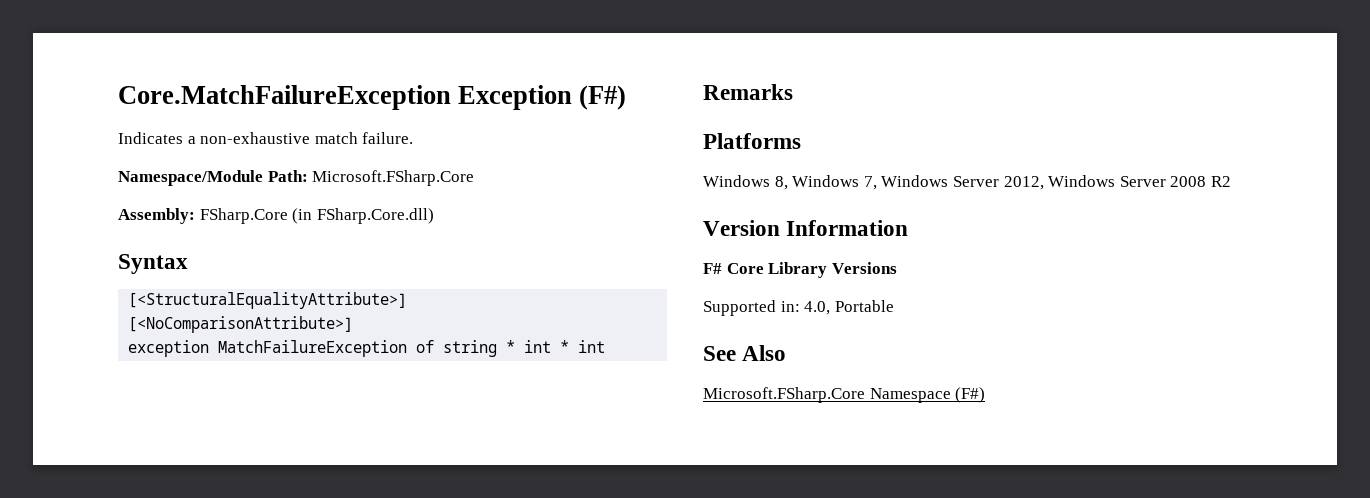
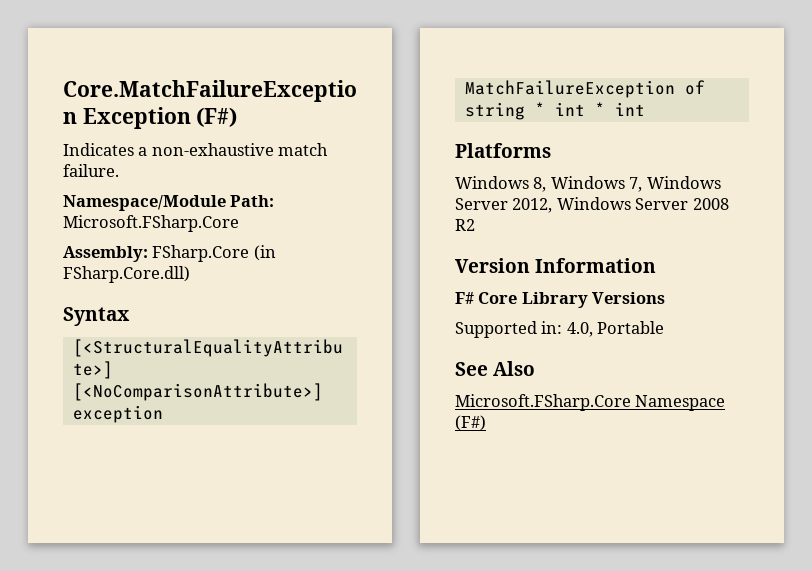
[703,84,793,100] // Remarks -> (645, 109) none

